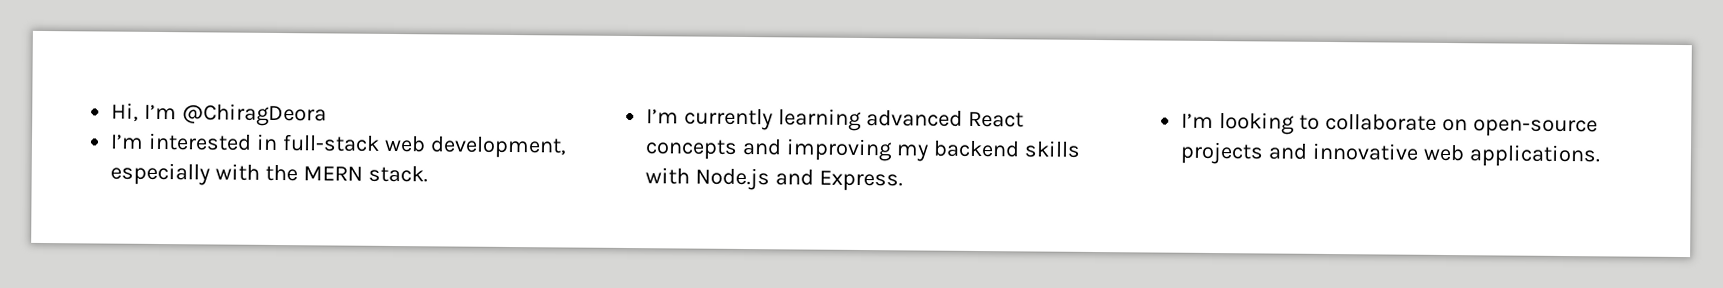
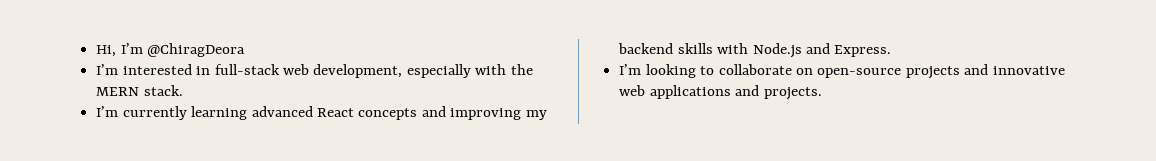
[1468,144,1601,168] applications. -> [649,85,822,100] applications and projects.

